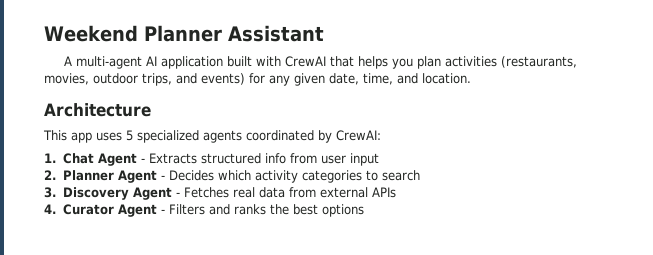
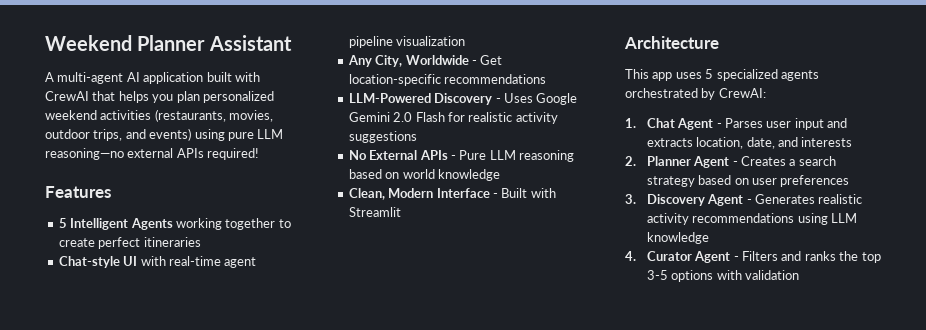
(442, 62) none -> [202,91,274,103] [45,110,97,120] personalized weekend
[249,73,471,86] for any given date, time, and location. -> [194,129,284,141] [45,148,260,160] [45,186,111,198] [58,218,291,230] [58,237,201,249] [58,256,257,268] [348,36,466,48] [347,55,503,67] [348,74,547,86] [348,93,578,105] [348,112,558,124] [348,131,417,143] [348,150,574,162] [348,169,500,181] [348,188,556,200] [348,207,401,217] using pure LLM reasoning—no external APIs required! // Features // 5 Intelligent Agents working together to create perfect itineraries // Chat-style UI with real-time agent pipeline visualization // Any City, Worldwide - Get location-specific recommendations // LLM-Powered Discovery - Uses Google Gemini 2.0 Flash for realistic activity suggestions // No External APIs - Pure LLM reasoning based on world knowledge // Clean, Modern Interface - Built with Streamlit
[246,130,314,141] coordinated -> [625,88,698,98] orchestrated
[148,153,379,166] [44,170,420,183] [44,187,396,200] Extracts structured info from user input // 2. Planner Agent - Decides which activity categories to search // 3. Discovery Agent - Fetches real data from external APIs -> [724,118,848,130] [646,137,853,149] [625,156,836,168] [646,175,850,187] [625,194,863,206] [646,213,857,225] [646,232,709,244] Parses user input and extracts location, date, and interests // 2. Planner Agent - Creates a search strategy based on user preferences // 3. Discovery Agent - Generates realistic activity recommendations using LLM knowledge
[292,204,364,217] best options -> [861,252,881,263] [646,270,799,282] top 3-5 options with validation

